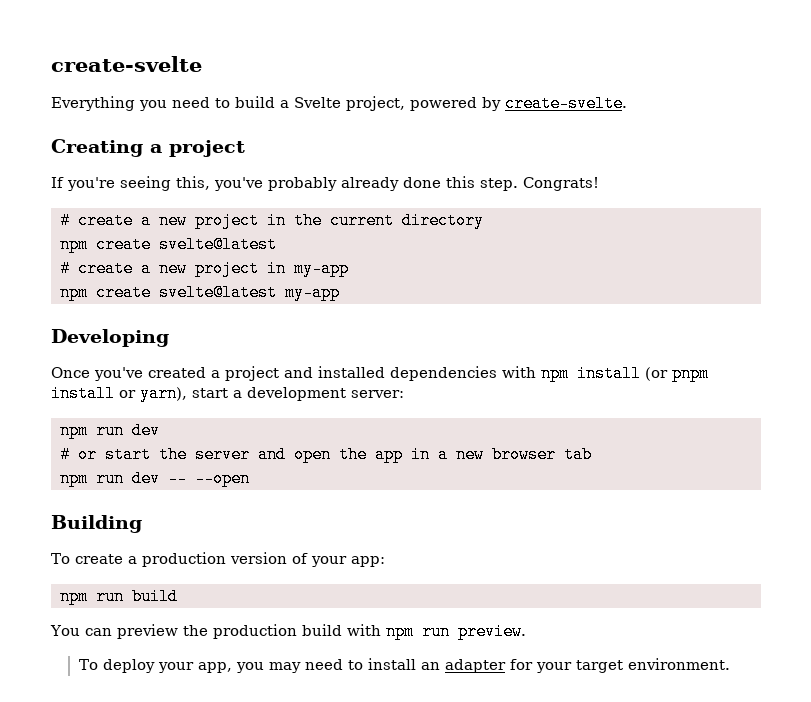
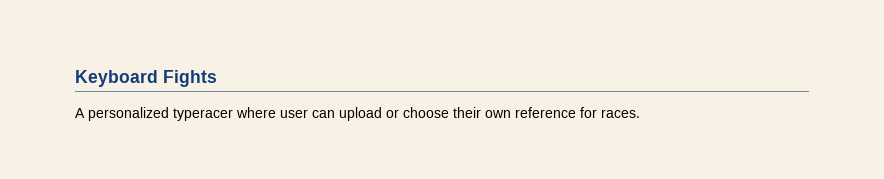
[51,56,202,72] [51,95,627,112] [51,139,245,157] [51,176,599,191] [60,212,484,229] [60,236,277,253] [60,260,349,277] [60,284,340,301] [51,329,169,347] [51,365,709,382] [51,385,404,402] [60,422,160,439] [60,446,592,463] [60,470,250,487] [51,515,142,533] [51,552,385,567] [60,588,178,605] [50,623,526,640] [78,658,730,673] create-svelte // Everything you need to build a Svelte project, powered by create-svelte. // Creating a project // If you're seeing this, you've probably already done this step. Congrats! // # create a new project in the current directory // npm create svelte@latest // # create a new project in my-app // npm create svelte@latest my-app // Developing // Once you've created a project and installed dependencies with npm install (or pnpm install or yarn), start a development server: // npm run dev // # or start the server and open the app in a new browser tab // npm run dev -- --open // Building // To create a production version of your app: // npm run build // You can preview the production build with npm run preview. // To deploy your app, you may need to install an adapter for your target environment. -> [75,70,217,87] [75,107,640,121] Keyboard Fights // A personalized typeracer where user can upload or choose their own reference for races.

